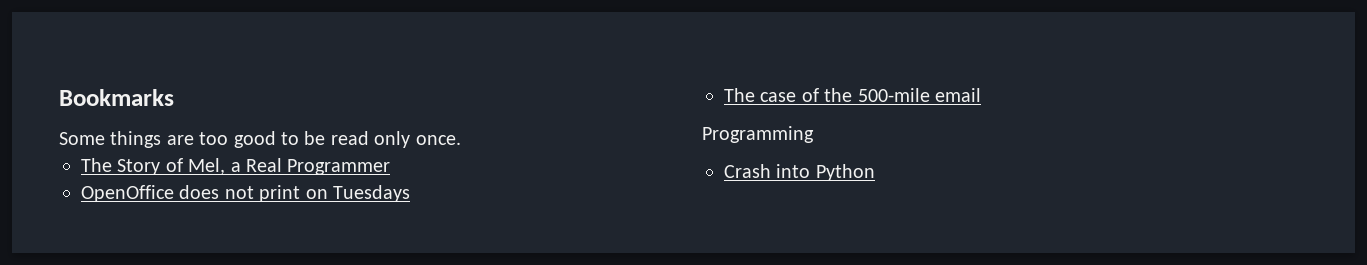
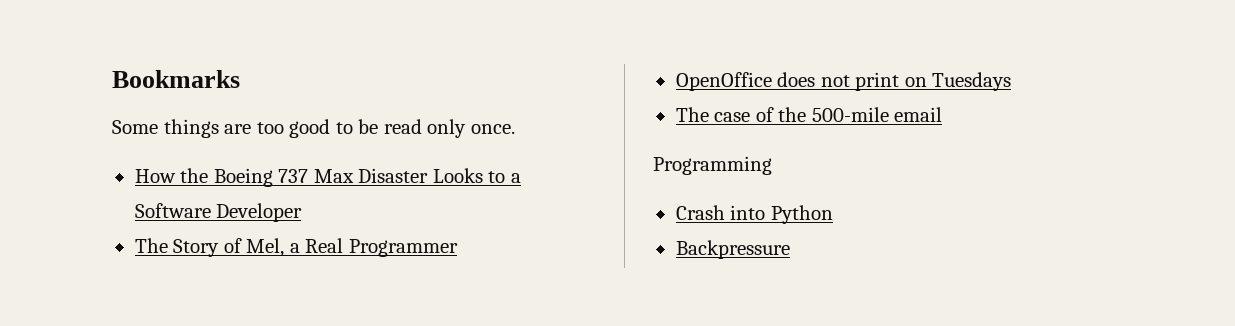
(461, 140) none -> [134,168,521,187] [134,203,303,222] // How the Boeing 737 Max Disaster Looks to a Software Developer
(875, 172) none -> [675,240,790,259] // Backpressure

